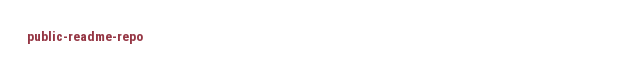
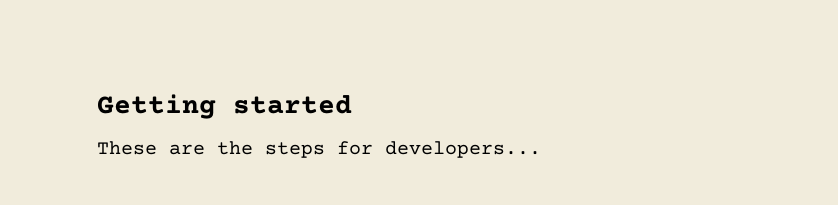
[27,31,143,44] public-readme-repo -> [97,94,352,119] [97,141,541,158] Getting started // These are the steps for developers...

